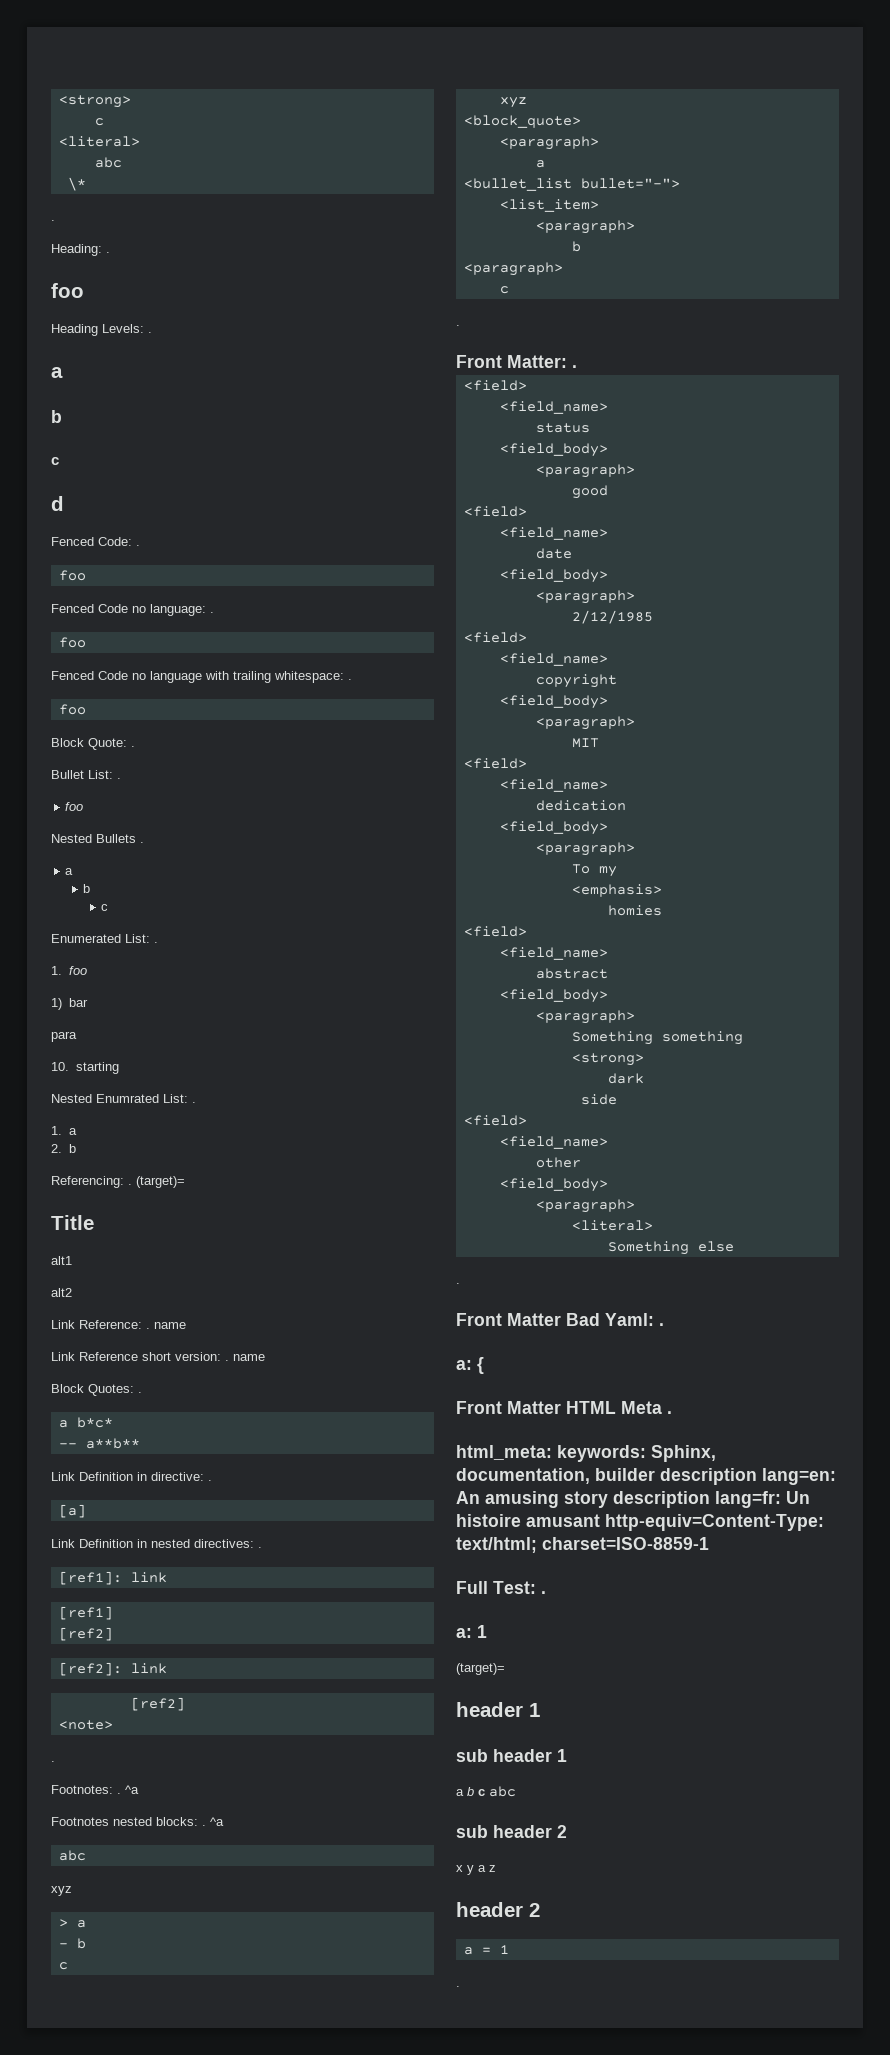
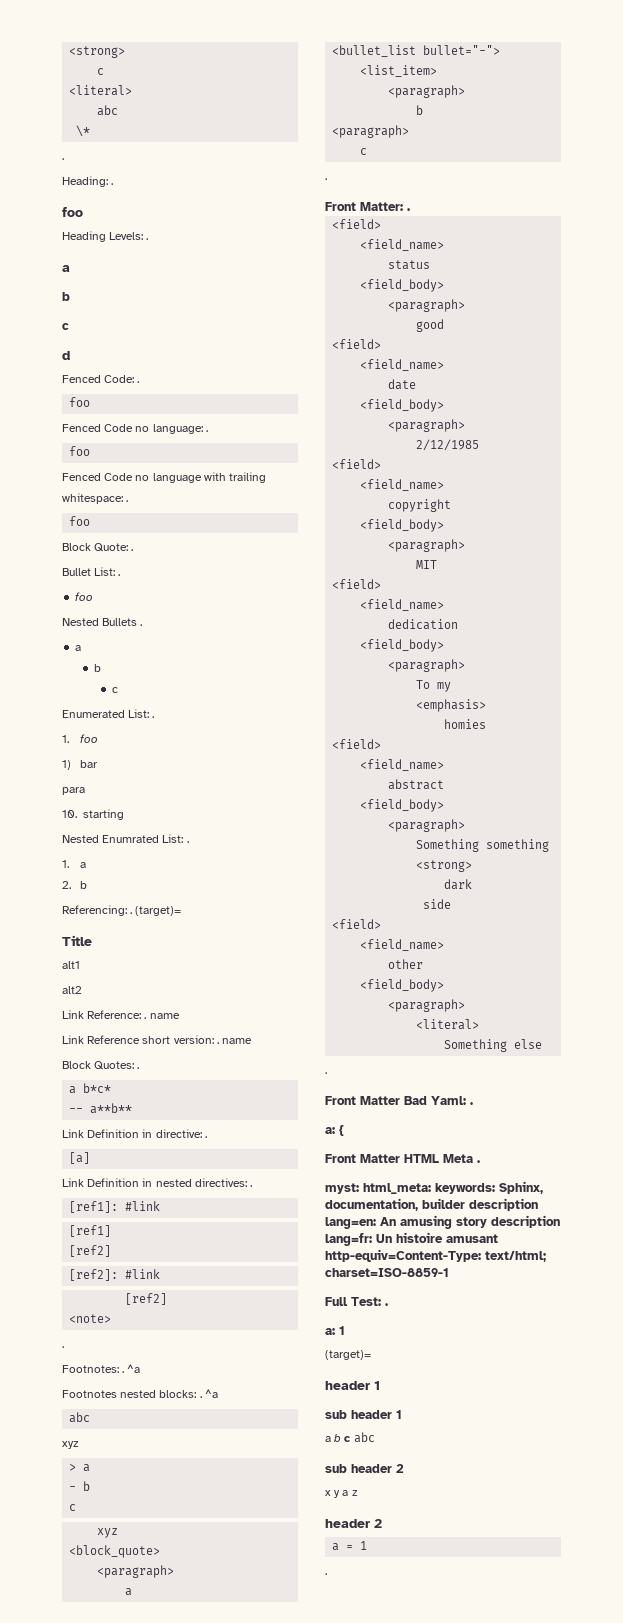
[130,1572,167,1583] link -> [125,1201,161,1211] #link
[130,1663,167,1674] link -> [125,1269,161,1279] #link
(672, 1412) none -> [325,1183,359,1194] myst:

